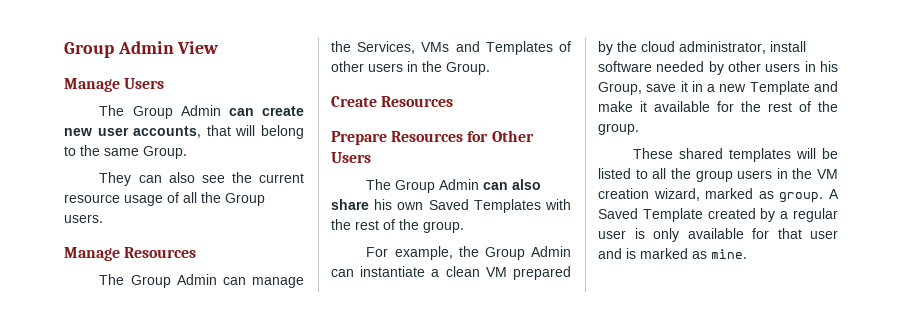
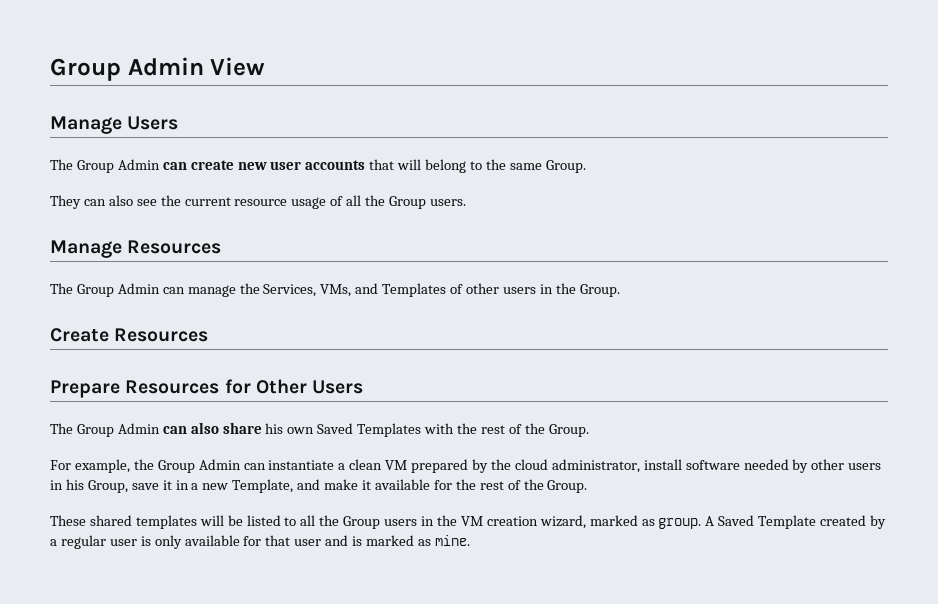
[133,126,202,138] accounts, -> [305,160,366,170] accounts
[421,42,450,52] VMs -> [320,284,352,297] VMs,
[423,221,464,233] group. -> [548,424,589,437] Group.
[749,81,810,95] Template -> [232,479,294,493] Template,
[598,123,639,135] group. -> [547,480,588,493] Group.
[695,170,733,182] group -> [343,516,381,529] Group

